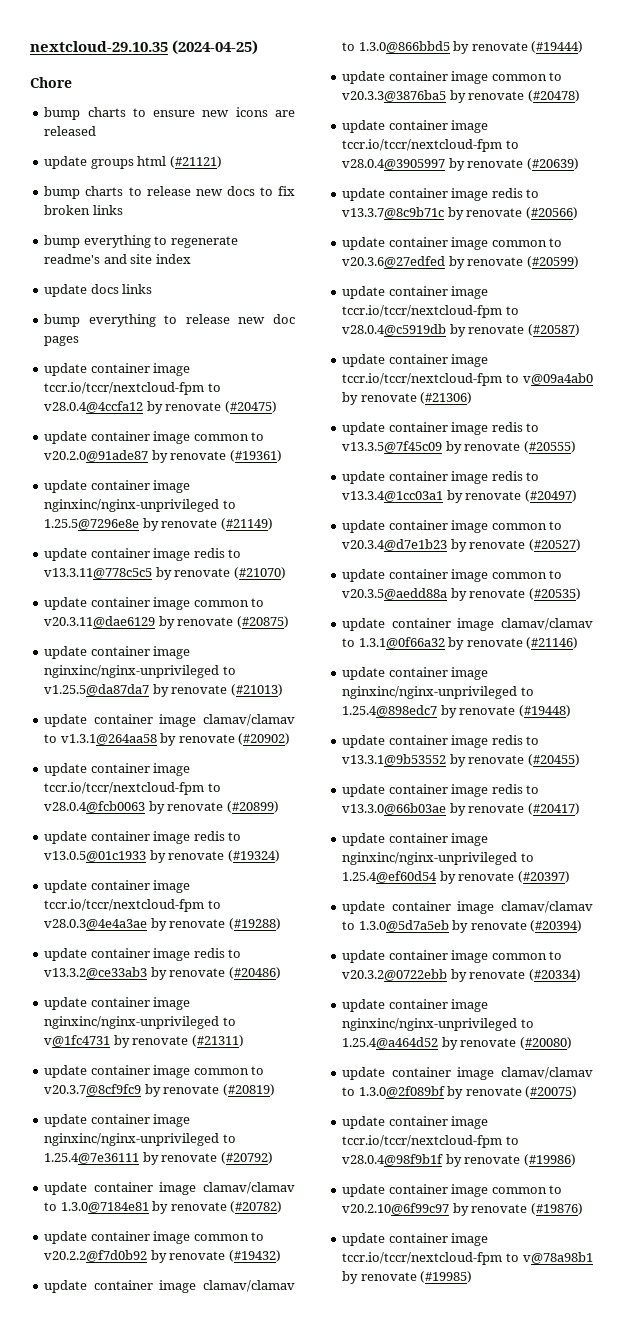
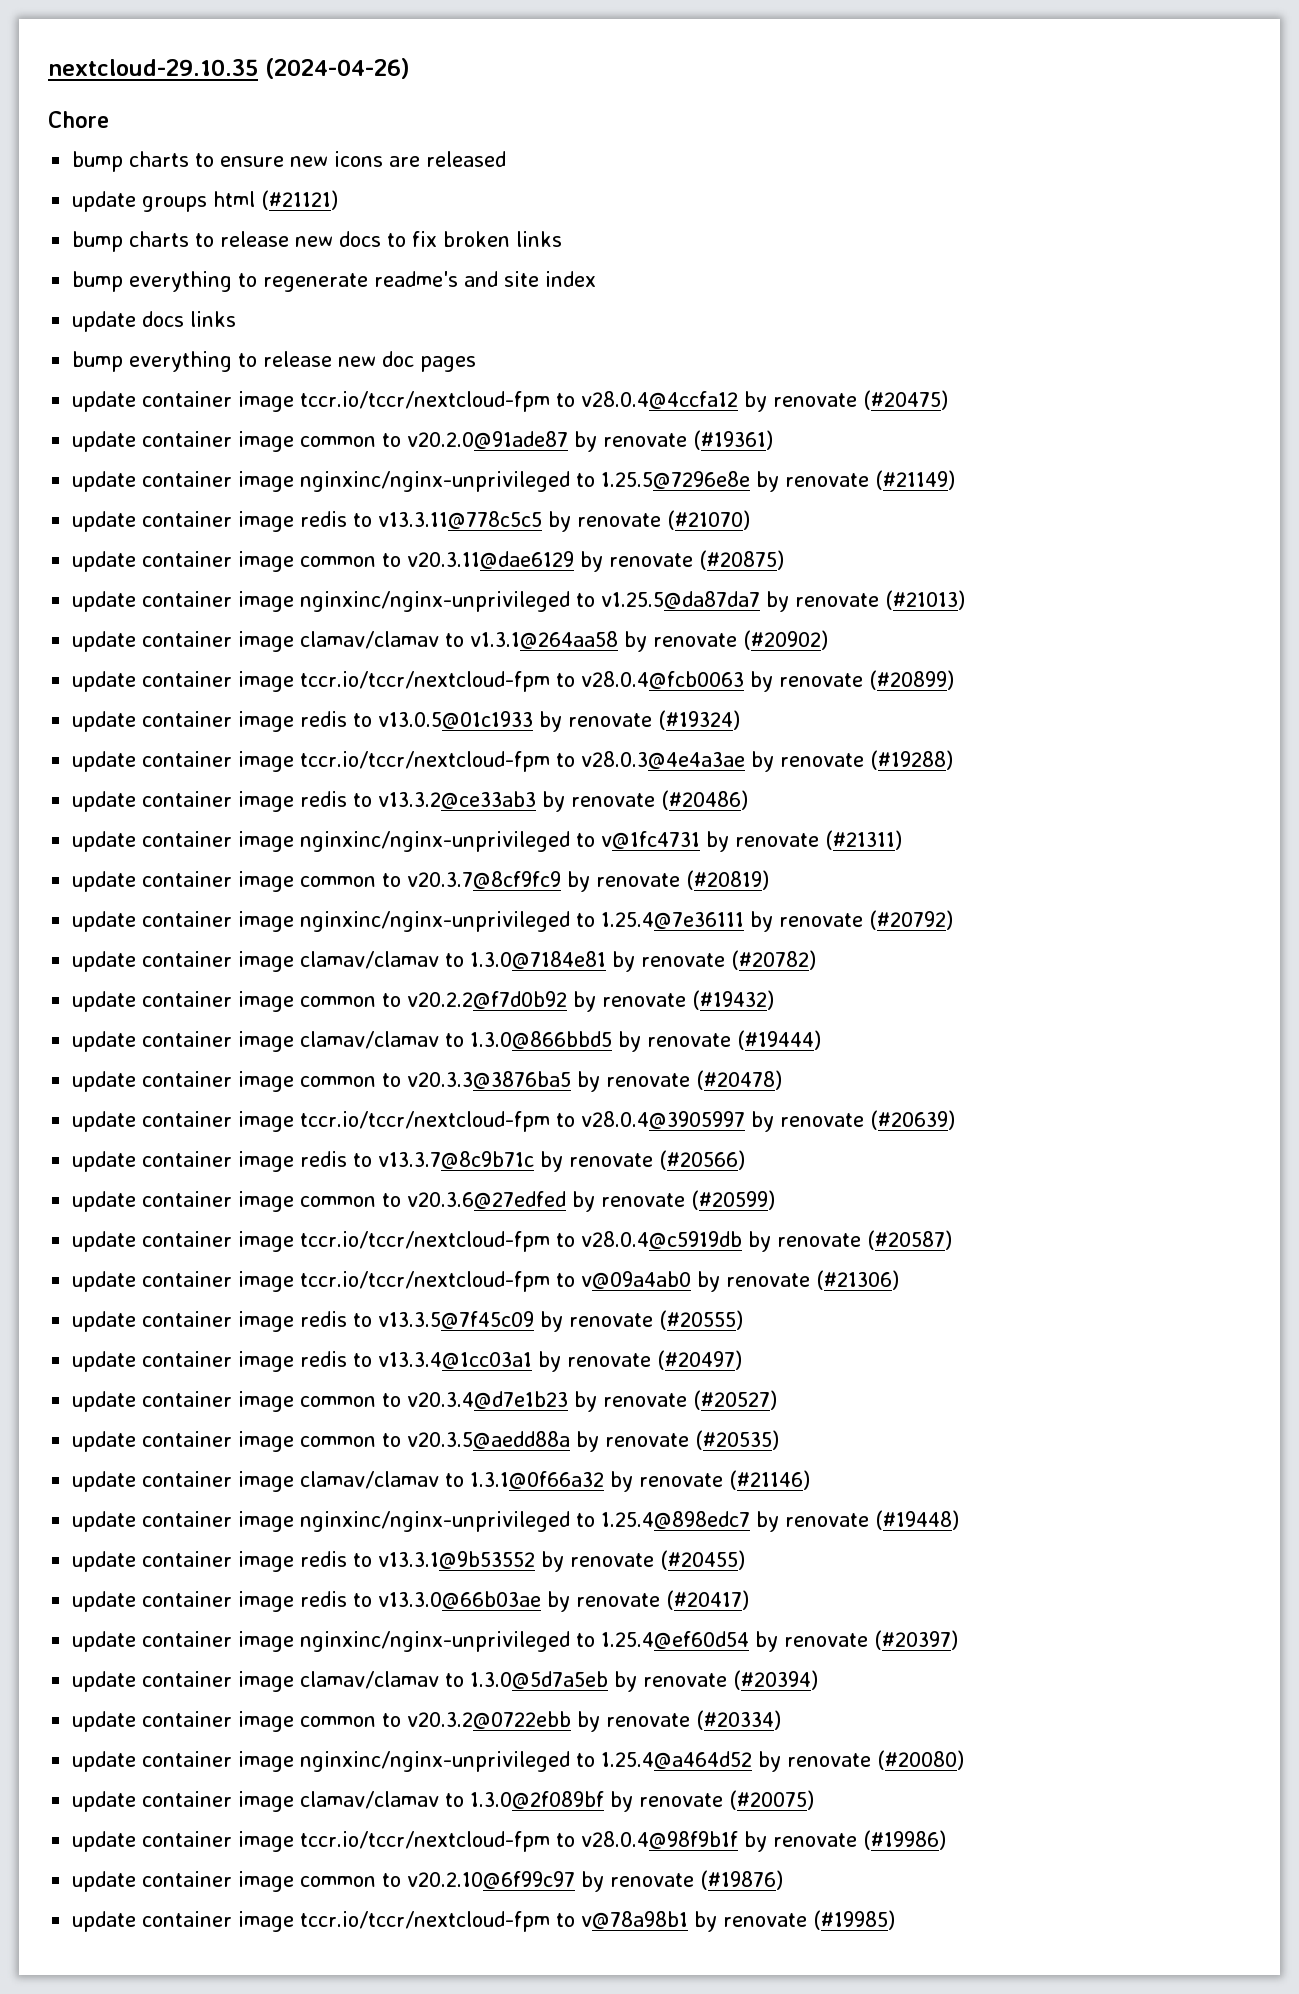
[172,40,259,55] (2024-04-25) -> [265,58,410,79] (2024-04-26)

